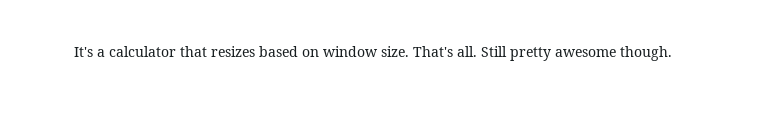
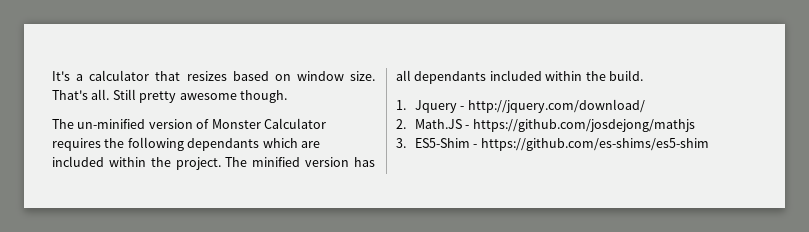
(672, 53) none -> [52,118,326,129] [52,137,320,151] [52,156,375,170] [396,70,643,84] [396,99,645,113] [396,119,695,132] [396,138,709,151] // The un-minified version of Monster Calculator requires the following dependants which are included within the project. The minified version has all dependants included within the build. // 1. Jquery - http://jquery.com/download/ // 2. Math.JS - https://github.com/josdejong/mathjs // 3. ES5-Shim - https://github.com/es-shims/es5-shim

